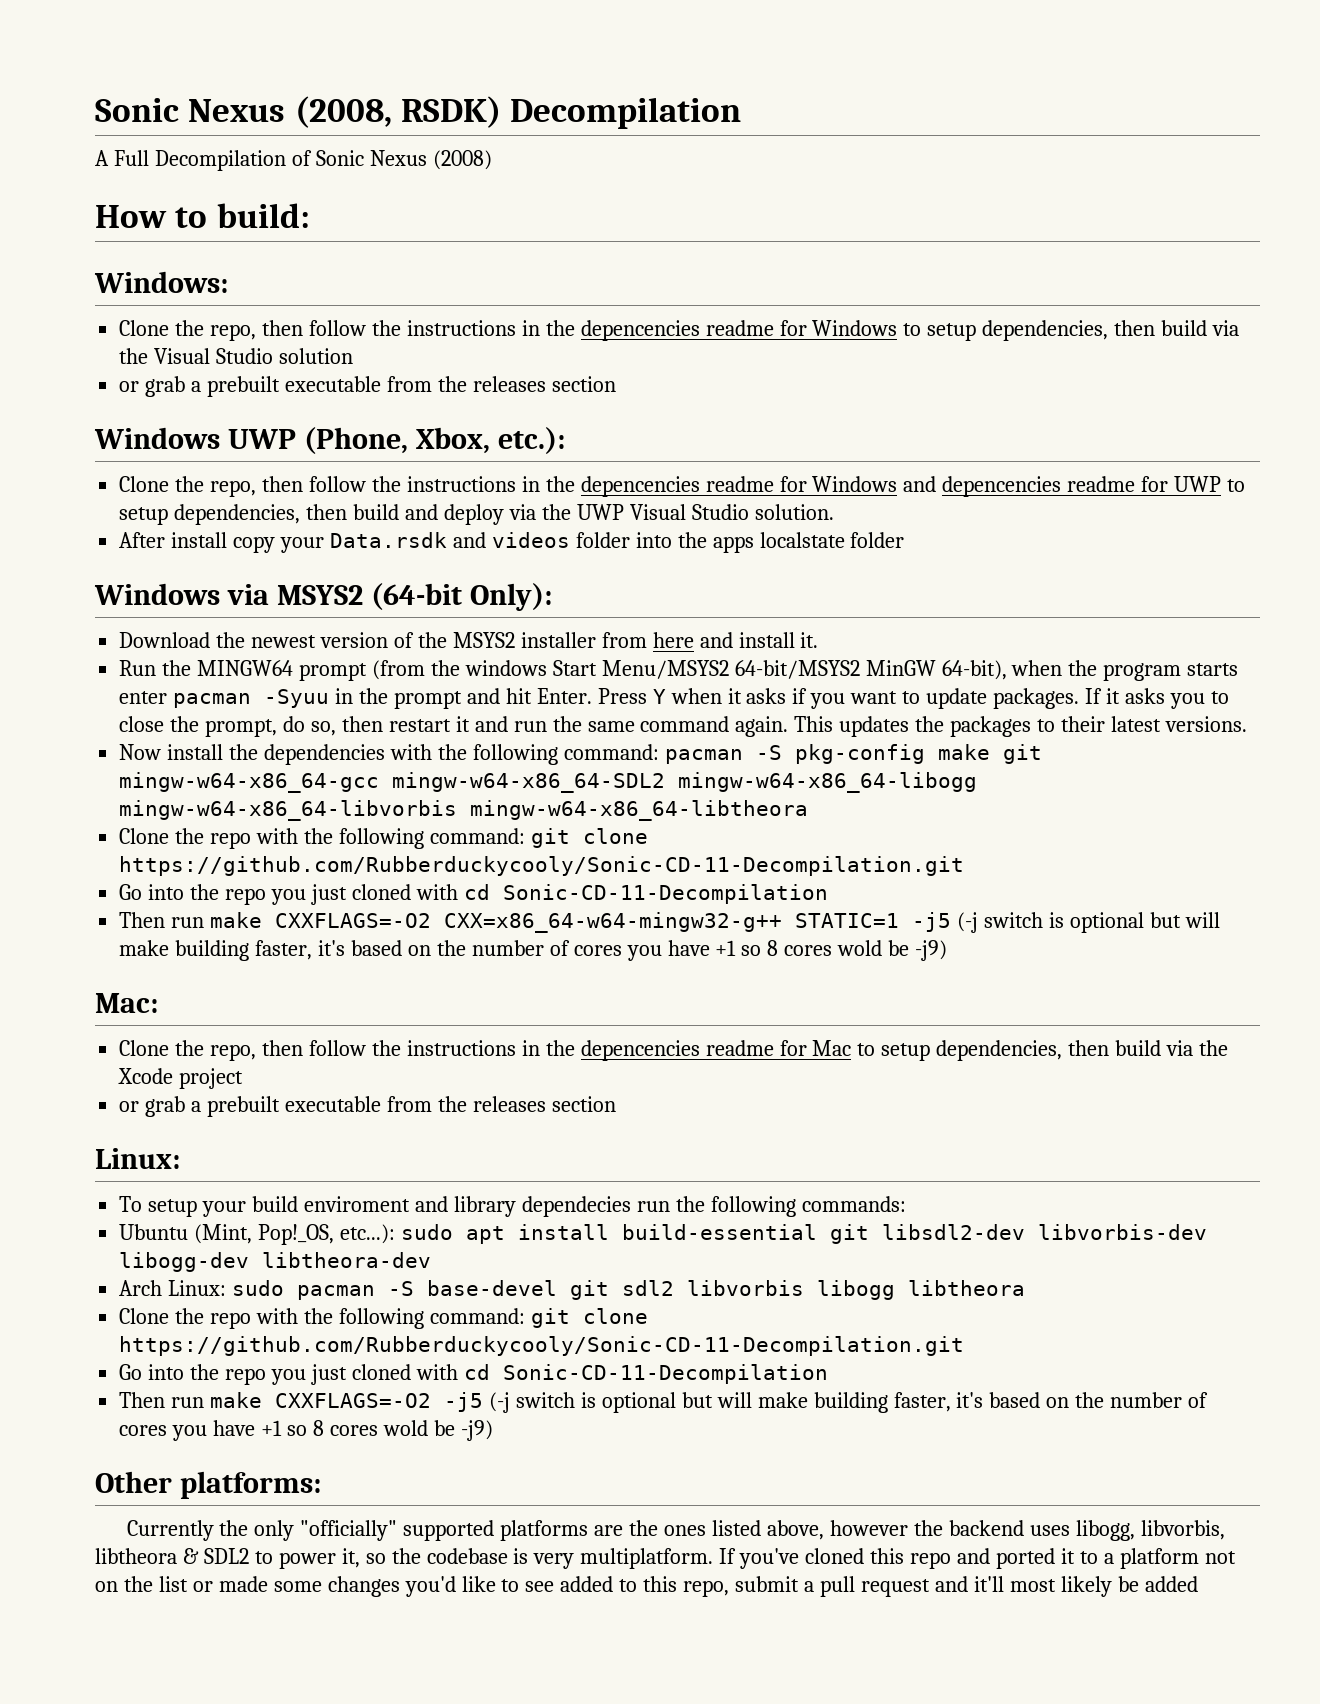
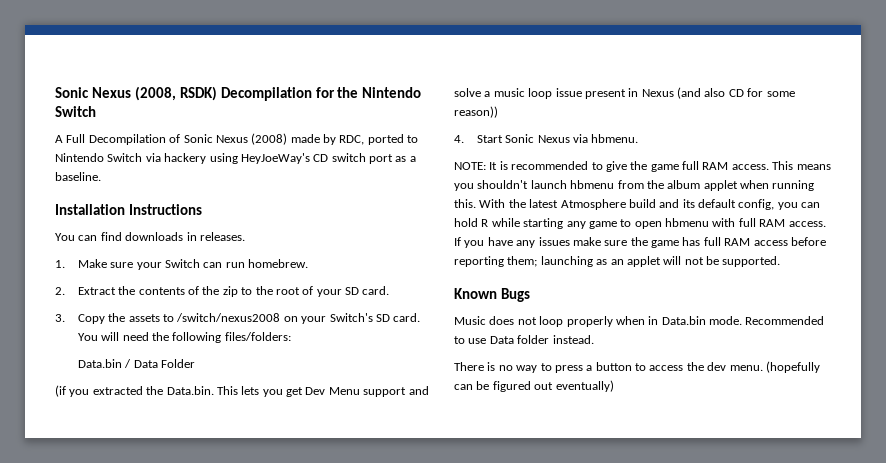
(742, 113) none -> [315,87,422,98] [55,106,96,117] for the Nintendo Switch
[95,203,310,228] [94,271,228,293] [119,320,1240,341] [119,348,354,364] [119,376,616,397] [94,427,565,454] [119,476,1246,497] [119,504,834,525] [119,532,905,553] [94,583,552,611] [119,632,819,648] [119,660,1239,681] [119,688,1229,709] [119,716,1247,737] [119,744,1042,765] [119,772,978,793] [119,800,809,821] [119,828,648,849] [119,856,965,876] [119,884,828,905] [119,912,1220,933] [119,940,948,961] [95,993,158,1013] [119,1040,1229,1061] [118,1068,244,1089] [119,1096,616,1117] [95,1148,180,1169] [119,1196,906,1217] [119,1224,1207,1245] [119,1252,432,1272] [119,1280,1026,1300] [119,1308,648,1329] [119,1336,965,1356] [119,1364,828,1385] [119,1392,1209,1413] [119,1420,493,1441] [95,1471,321,1499] [126,1520,1225,1541] [95,1548,1236,1569] [95,1576,1198,1597] // How to build: // Windows: // Clone the repo, then follow the instructions in the depencencies readme for Windows to setup dependencies, then build via the Visual Studio solution // or grab a prebuilt executable from the releases section // Windows UWP (Phone, Xbox, etc.): // Clone the repo, then follow the instructions in the depencencies readme for Windows and depencencies readme for UWP to setup dependencies, then build and deploy via the UWP Visual Studio solution. // After install copy your Data.rsdk and videos folder into the apps localstate folder // Windows via MSYS2 (64-bit Only): // Download the newest version of the MSYS2 installer from here and install it. // Run the MINGW64 prompt (from the windows Start Menu/MSYS2 64-bit/MSYS2 MinGW 64-bit), when the program starts enter pacman -Syuu in the prompt and hit Enter. Press Y when it asks if you want to update packages. If it asks you to close the prompt, do so, then restart it and run the same command again. This updates the packages to their latest versions. // Now install the dependencies with the following command: pacman -S pkg-config make git mingw-w64-x86_64-gcc mingw-w64-x86_64-SDL2 mingw-w64-x86_64-libogg mingw-w64-x86_64-libvorbis mingw-w64-x86_64-libtheora // Clone the repo with the following command: git clone https://github.com/Rubberduckycooly/Sonic-CD-11-Decompilation.git // Go into the repo you just cloned with cd Sonic-CD-11-Decompilation // Then run make CXXFLAGS=-O2 CXX=x86_64-w64-mingw32-g++ STATIC=1 -j5 (-j switch is optional but will make building faster, it's based on the number of cores you have +1 so 8 cores wold be -j9) // Mac: // Clone the repo, then follow the instructions in the depencencies readme for Mac to setup dependencies, then build via the Xcode project // or grab a prebuilt executable from the releases section // Linux: // To setup your build enviroment and library dependecies run the following commands: // Ubuntu (Mint, Pop!_OS, etc...): sudo apt install build-essential git libsdl2-dev libvorbis-dev libogg-dev libtheora-dev // Arch Linux: sudo pacman -S base-devel git sdl2 libvorbis libogg libtheora // Clone the repo with the following command: git clone https://github.com/Rubberduckycooly/Sonic-CD-11-Decompilation.git // Go into the repo you just cloned with cd Sonic-CD-11-Decompilation // Then run make CXXFLAGS=-O2 -j5 (-j switch is optional but will make building faster, it's based on the number of cores you have +1 so 8 cores wold be -j9) // Other platforms: // Currently the only "officially" supported platforms are the ones listed above, however the backend uses libogg, libvorbis, libtheora & SDL2 to power it, so the codebase is very multiplatform. If you've cloned this repo and ported it to a platform not on the list or made some changes you'd like to see added to this repo, submit a pull request and it'll most likely be added -> [290,134,419,145] [55,153,416,164] [55,172,101,181] [55,204,202,215] [55,232,245,241] [55,259,309,270] [55,286,390,297] [55,313,421,324] [77,332,291,343] [77,359,196,368] [55,385,429,397] [454,87,795,99] [454,106,498,118] [454,134,639,143] [454,161,831,172] [454,180,815,191] [454,199,821,210] [454,218,826,229] [454,237,826,248] [454,256,781,267] [454,288,530,302] [454,316,825,327] [454,335,594,344] [454,361,820,373] [454,380,614,392] made by RDC, ported to Nintendo Switch via hackery using HeyJoeWay's CD switch port as a baseline. // Installation Instructions // You can find downloads in releases. // 1. Make sure your Switch can run homebrew. // 2. Extract the contents of the zip to the root of your SD card. // 3. Copy the assets to /switch/nexus2008 on your Switch's SD card. You will need the following files/folders: // Data.bin / Data Folder // (if you extracted the Data.bin. This lets you get Dev Menu support and solve a music loop issue present in Nexus (and also CD for some reason)) // 4. Start Sonic Nexus via hbmenu. // NOTE: It is recommended to give the game full RAM access. This means you shouldn't launch hbmenu from the album applet when running this. With the latest Atmosphere build and its default config, you can hold R while starting any game to open hbmenu with full RAM access. If you have any issues make sure the game has full RAM access before reporting them; launching as an applet will not be supported. // Known Bugs // Music does not loop properly when in Data.bin mode. Recommended to use Data folder instead. // There is no way to press a button to access the dev menu. (hopefully can be figured out eventually)

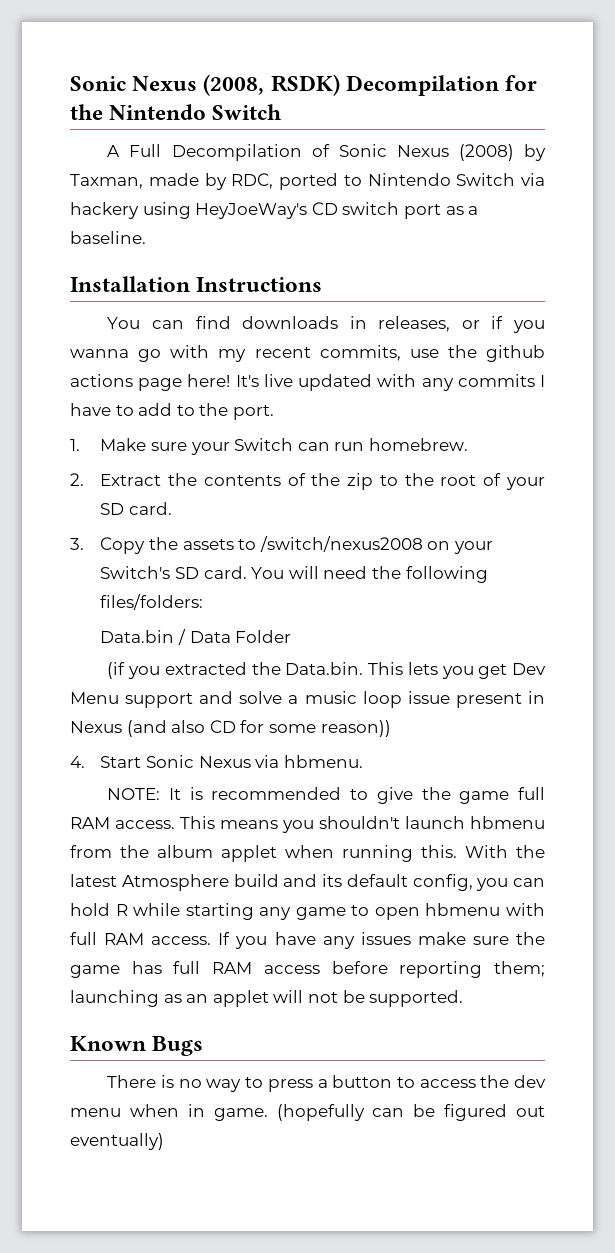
(288, 139) none -> [523,144,546,161] [70,174,143,189] by Taxman,
[199,232,245,241] releases. -> [378,316,545,333] [70,345,545,362] [70,374,545,391] [70,403,274,420] releases, or if you wanna go with my recent commits, use the github actions page here! It's live updated with any commits I have to add to the port.
[454,316,825,327] [454,335,594,344] // Music does not loop properly when in Data.bin mode. Recommended to use Data folder instead. -> (204, 1046) none
[729,365,763,371] menu. -> [70,1104,268,1121] menu when in game.

